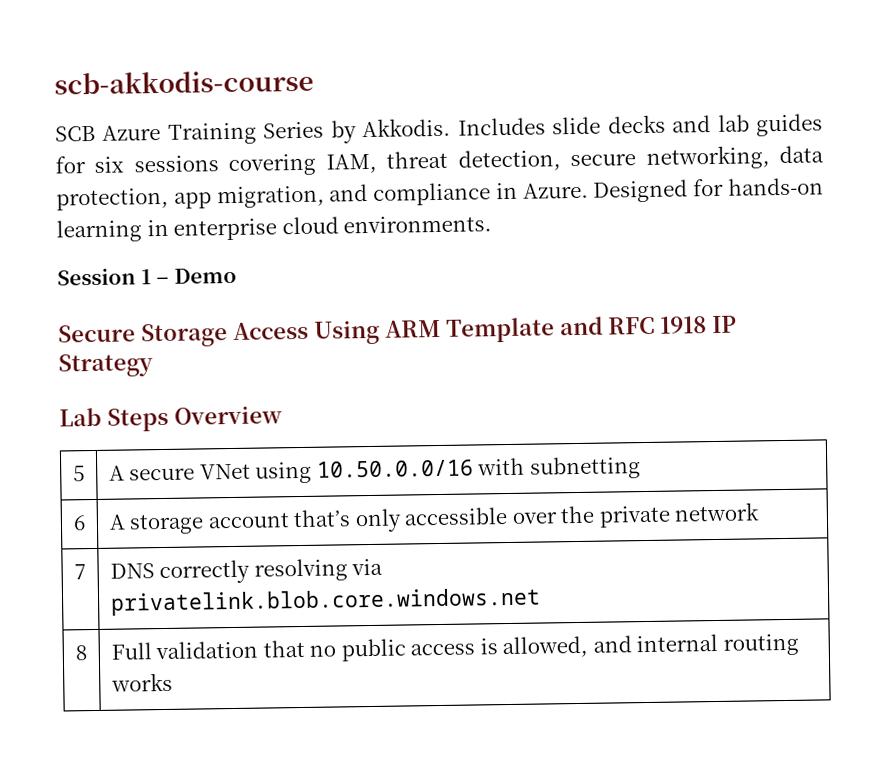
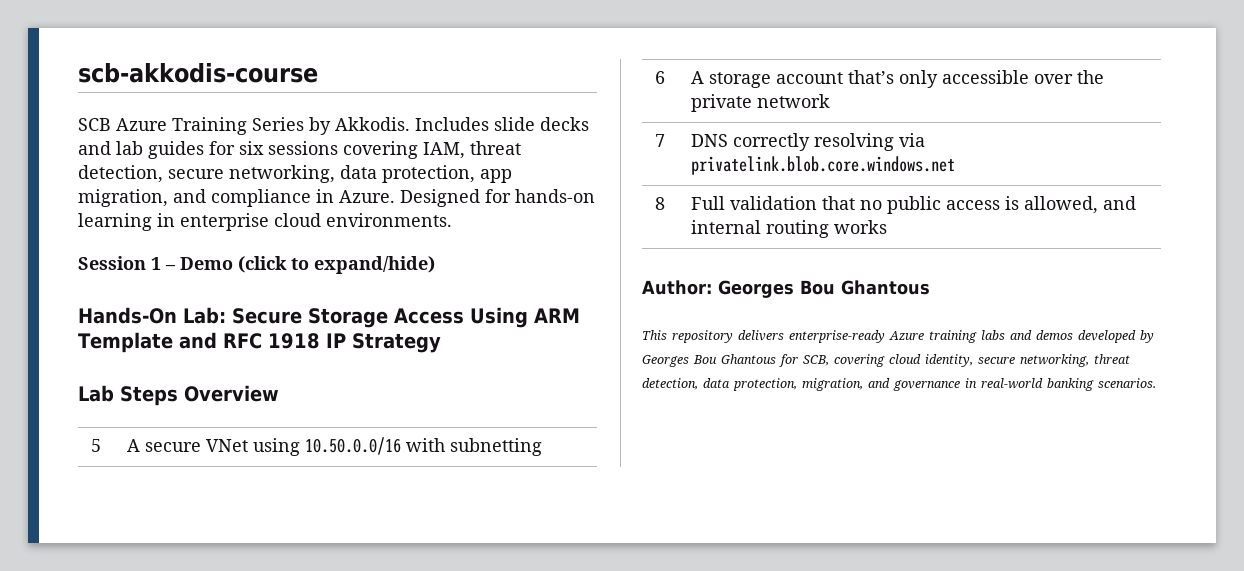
(237, 275) // -> [238,256,435,274] [78,307,226,324] (click to expand/hide) // Hands-On Lab:
(173, 682) none -> [642,280,930,298] [642,330,1154,343] [642,354,1130,367] [642,378,1156,391] // Author: Georges Bou Ghantous // This repository delivers enterprise-ready Azure training labs and demos developed by Georges Bou Ghantous for SCB, covering cloud identity, secure networking, threat detection, data protection, migration, and governance in real-world banking scenarios.

